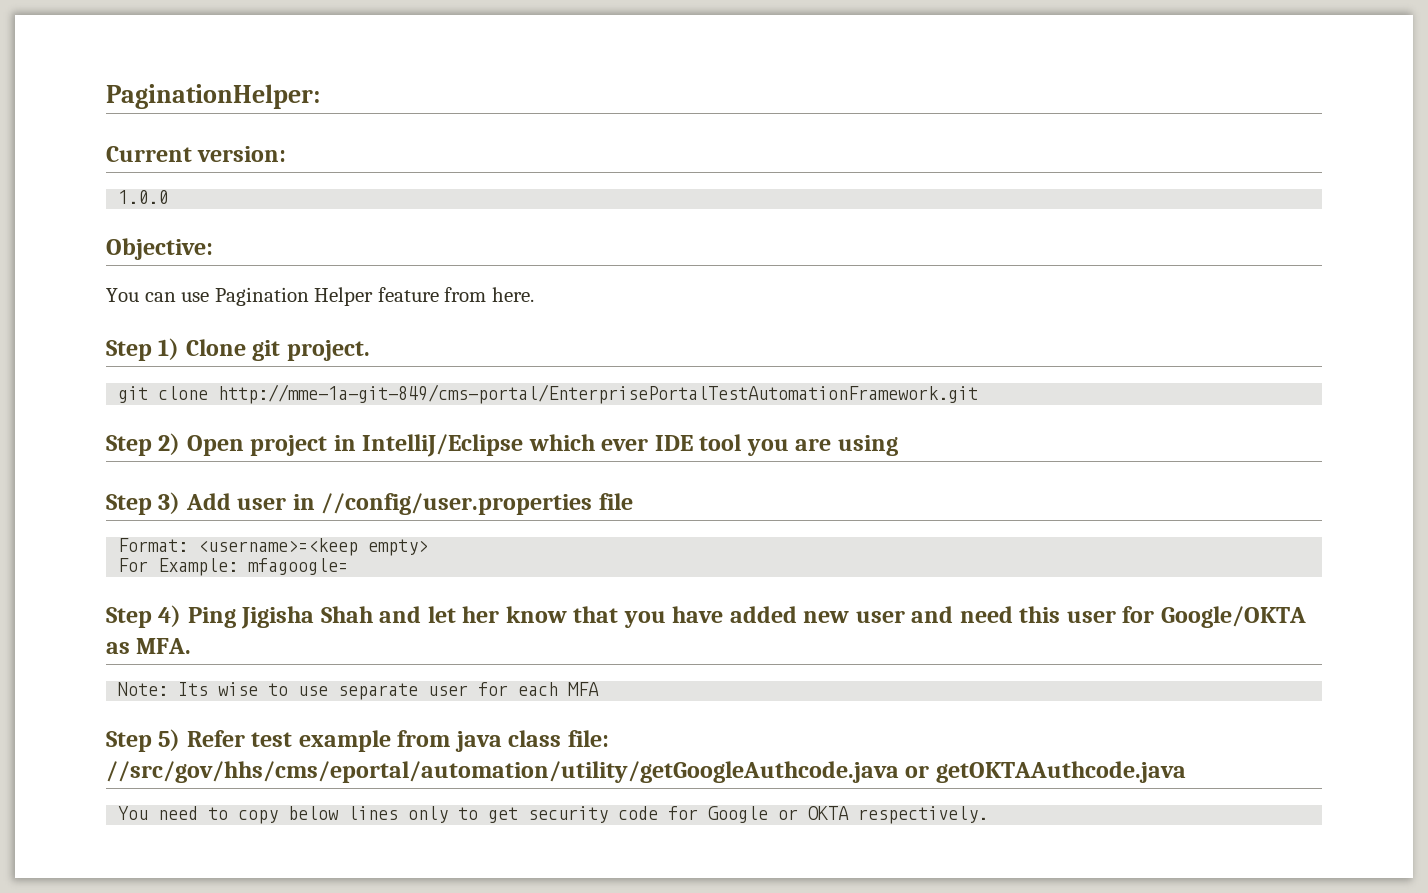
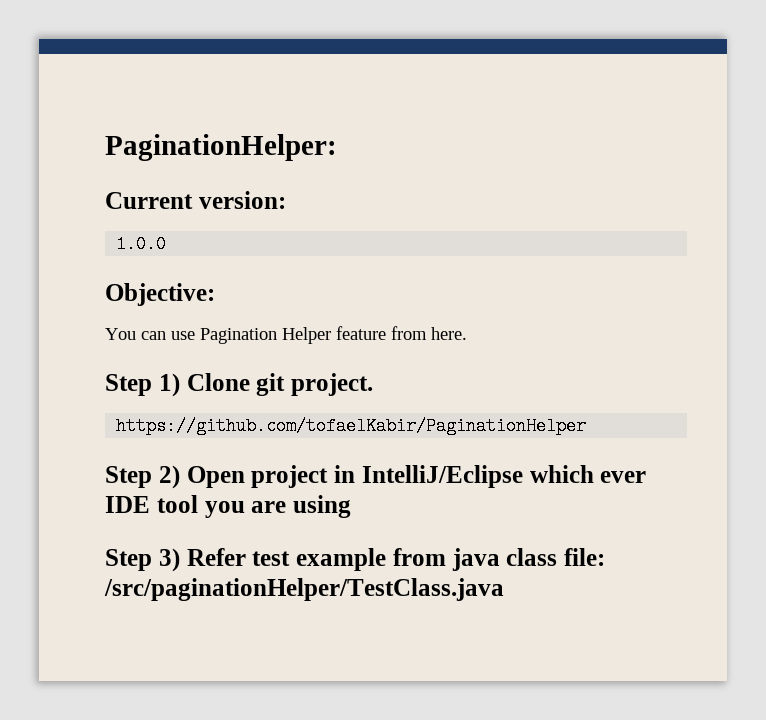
[118,384,979,404] git clone http://mme-1a-git-849/cms-portal/EnterprisePortalTestAutomationFramework.git -> [116,417,587,435] https://github.com/tofaelKabir/PaginationHelper
[185,493,633,515] [118,538,429,556] [118,558,349,576] [106,605,1306,629] [106,638,192,654] [118,682,600,700] [106,729,181,752] Add user in //config/user.properties file // Format: <username>=<keep empty> // For Example: mfagoogle= // Step 4) Ping Jigisha Shah and let her know that you have added new user and need this user for Google/OKTA as MFA. // Note: Its wise to use separate user for each MFA // Step 5) -> (180, 560) none
[106,761,1186,783] [118,806,989,824] //src/gov/hhs/cms/eportal/automation/utility/getGoogleAuthcode.java or getOKTAAuthcode.java // You need to copy below lines only to get security code for Google or OKTA respectively. -> [104,578,504,601] /src/paginationHelper/TestClass.java

